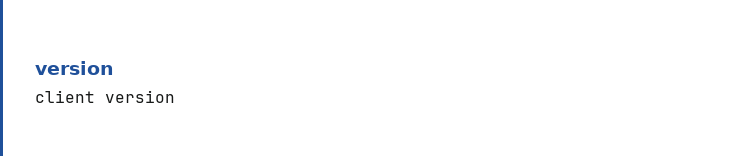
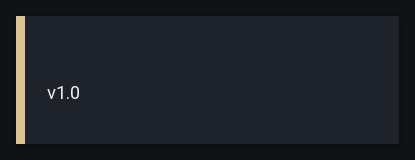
[35,61,114,75] [35,90,175,103] version // client version -> [47,86,80,99] v1.0

